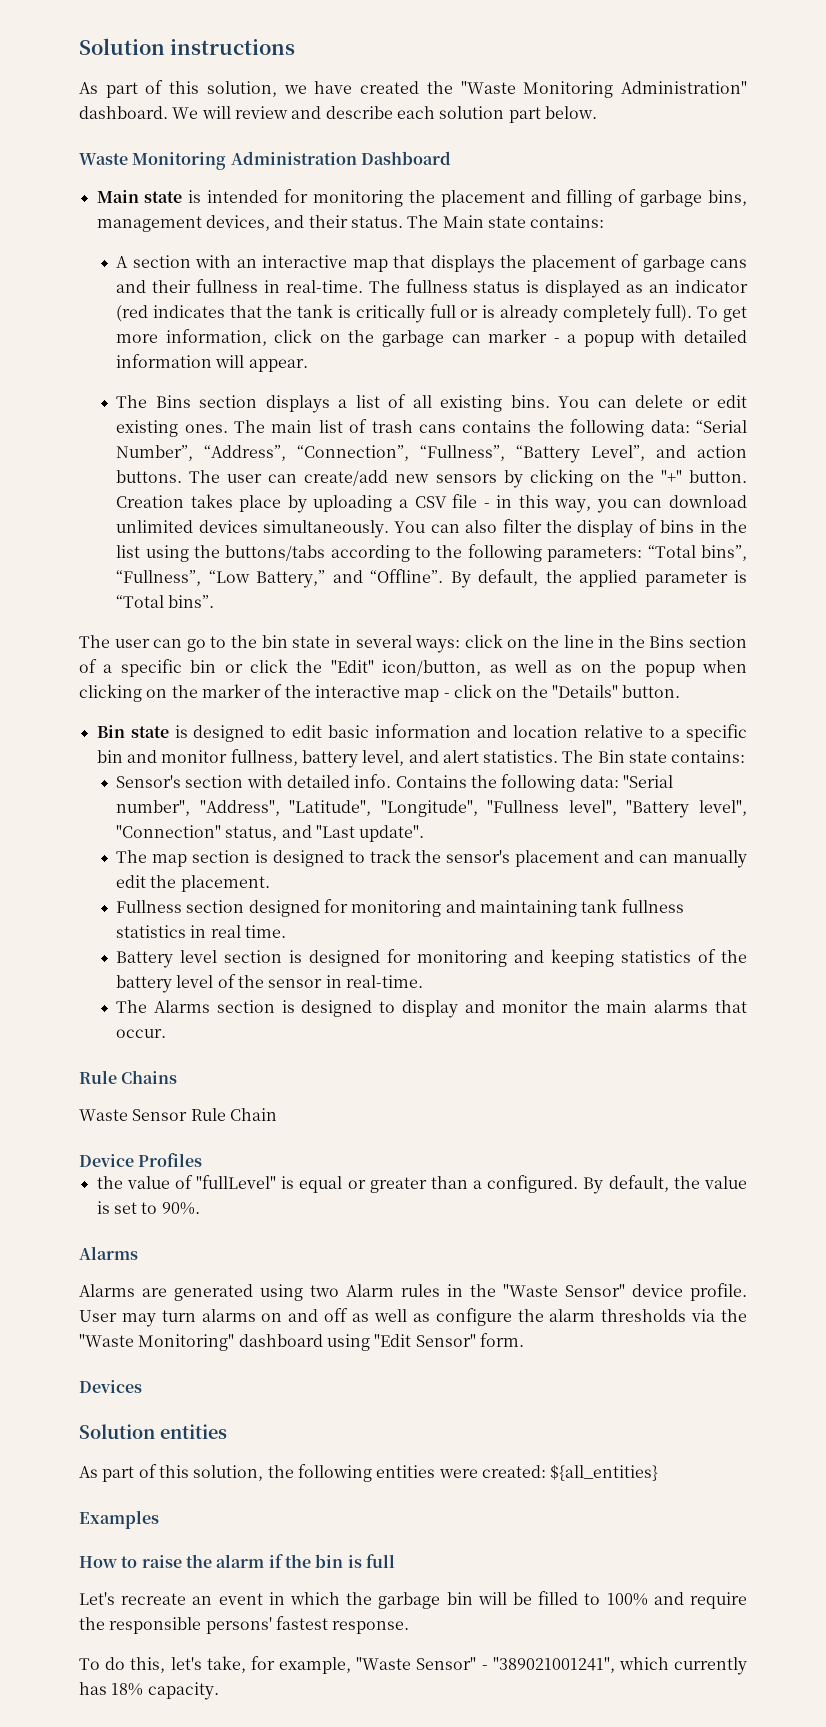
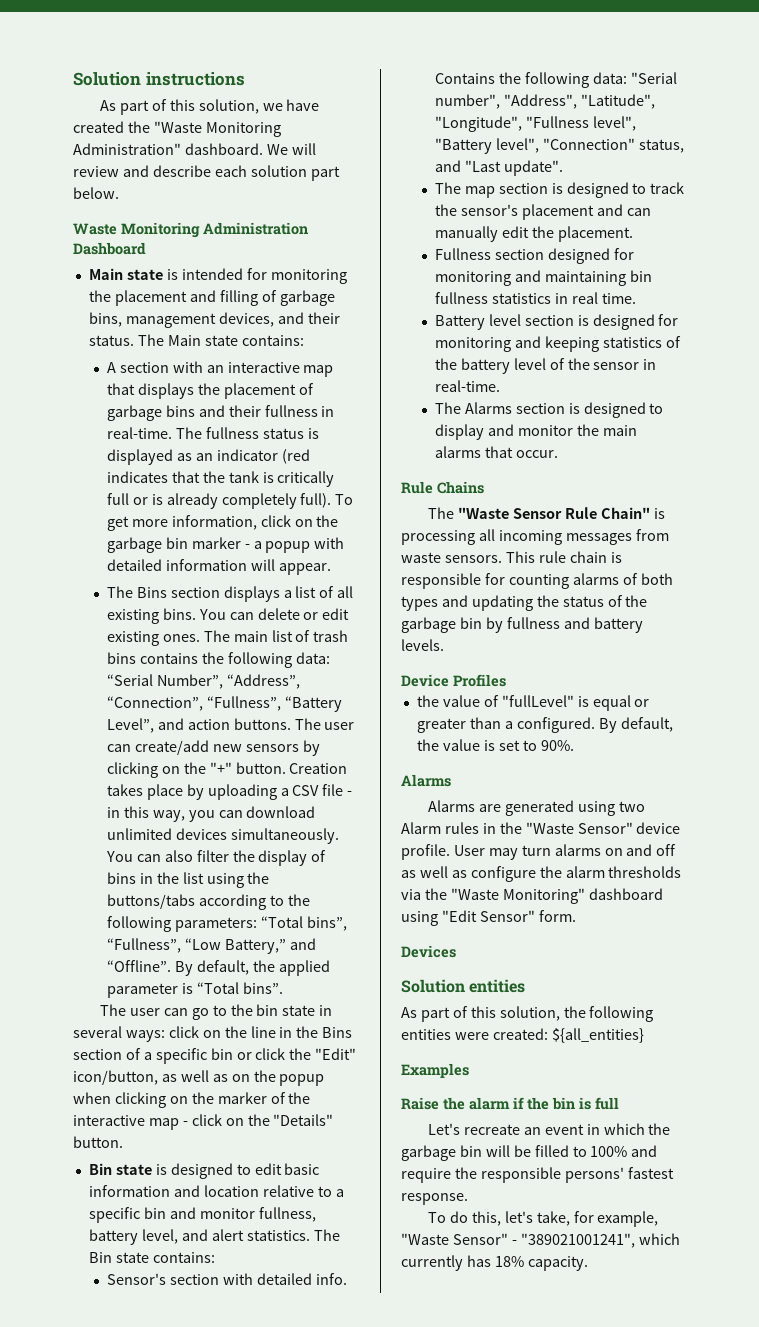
[710,259,747,268] cans -> [165,405,195,417] bins
[451,334,481,343] can -> [165,537,188,549] bin
[418,424,456,433] cans -> [106,652,136,664] bins
[581,899,618,913] tank -> [629,270,652,282] bin
[79,1108,277,1121] Waste Sensor Rule Chain -> [427,507,665,519] [401,529,669,545] [401,551,622,563] [401,573,673,589] [401,595,648,611] [401,617,643,633] [401,639,444,651] The "Waste Sensor Rule Chain" is processing all incoming messages from waste sensors. This rule chain is responsible for counting alarms of both types and updating the status of the garbage bin by fullness and battery levels.
[79,1555,182,1568] How to raise -> [401,1097,439,1110] Raise

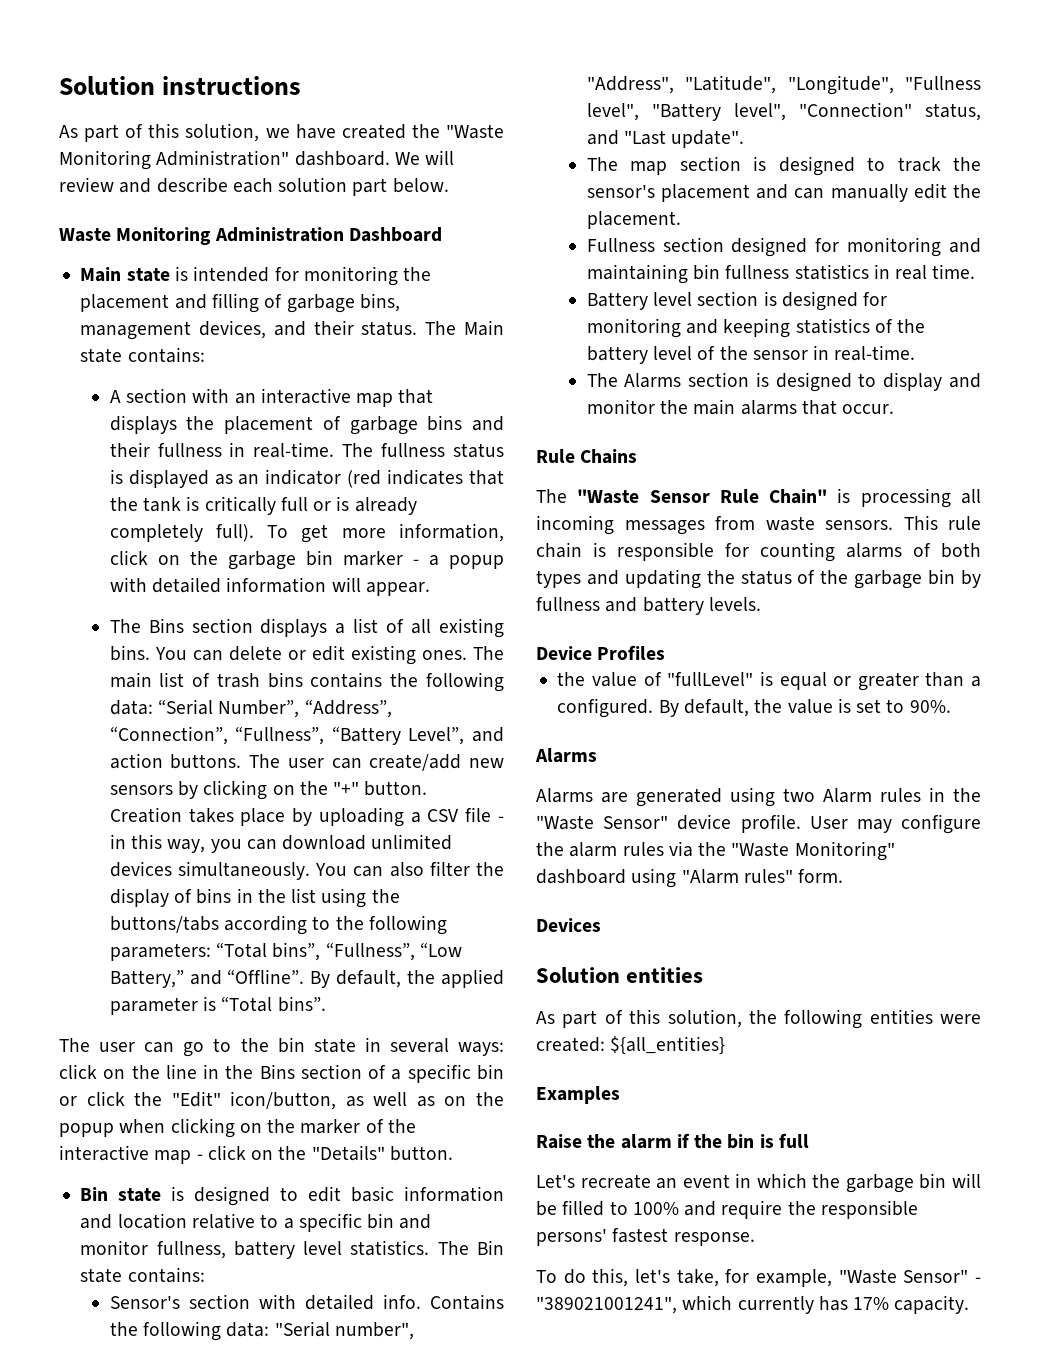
[141,1229,244,1244] level, and alert -> [303,1241,343,1255] level
[521,844,677,856] [401,866,467,878] turn alarms on and off as well as -> (892, 826) none
[608,866,682,878] thresholds -> [622,842,664,856] rules
[441,910,535,922] "Edit Sensor" -> [681,869,793,884] "Alarm rules"
[494,1256,524,1267] 18% -> [853,1297,890,1310] 17%

